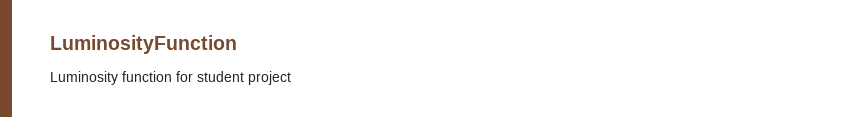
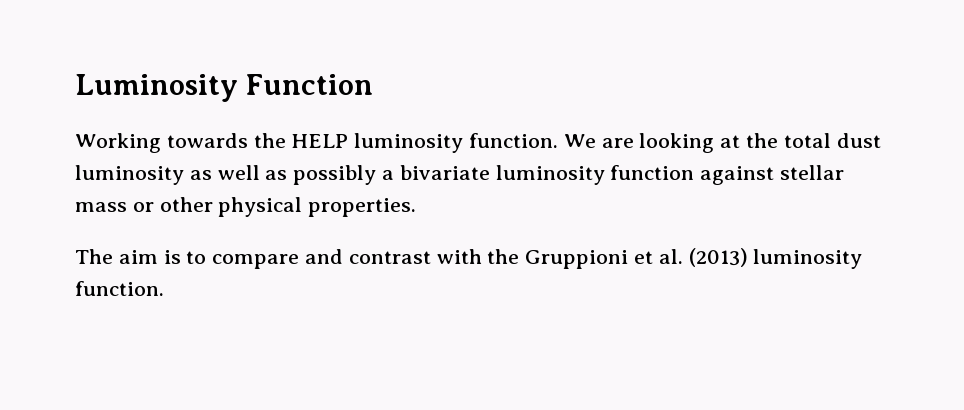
[50,35,237,54] [50,71,291,85] LuminosityFunction // Luminosity function for student project -> [75,74,374,102] [75,133,881,153] [75,165,845,185] [75,197,417,217] [75,248,863,269] [75,281,164,296] Luminosity Function // Working towards the HELP luminosity function. We are looking at the total dust luminosity as well as possibly a bivariate luminosity function against stellar mass or other physical properties. // The aim is to compare and contrast with the Gruppioni et al. (2013) luminosity function.

